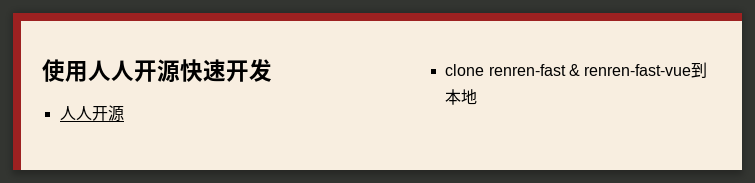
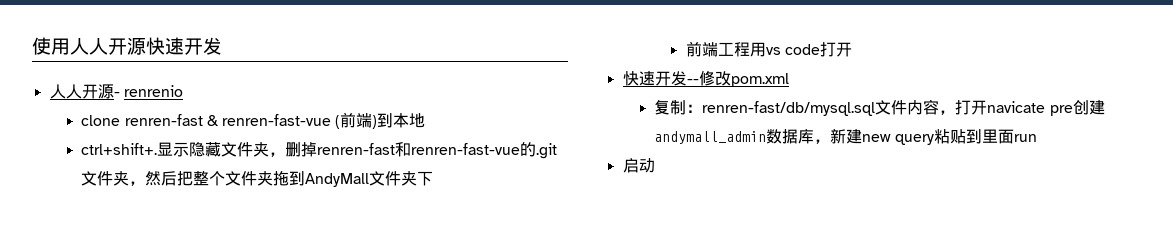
(124, 113) none -> [113,85,183,97] - renrenio
(692, 70) none -> [335,112,378,129] (前端)
(478, 97) none -> [81,142,558,159] [81,171,434,187] [685,41,853,57] [622,70,789,87] [654,99,1105,116] [654,128,1037,145] [622,158,655,173] // ctrl+shift+.显示隐藏文件夹，删掉renren-fast和renren-fast-vue的.git文件夹，然后把整个文件夹拖到AndyMall文件夹下 // 前端工程用vs code打开 // 快速开发--修改pom.xml // 复制：renren-fast/db/mysql.sql文件内容，打开navicate pre创建andymall_admin数据库，新建new query粘贴到里面run // 启动

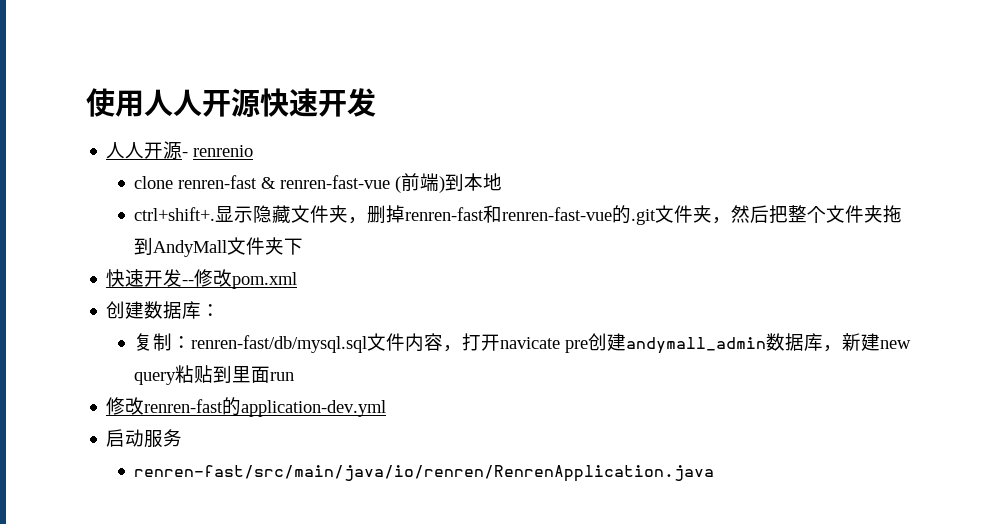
[685,41,853,57] // 前端工程用vs code打开 -> (304, 246) none
(789, 80) none -> [106,301,221,319] // 创建数据库：
(1037, 138) none -> [106,397,387,417] // 修改renren-fast的application-dev.yml
(655, 165) none -> [144,429,183,448] [134,465,715,482] 服务 // renren-fast/src/main/java/io/renren/RenrenApplication.java

